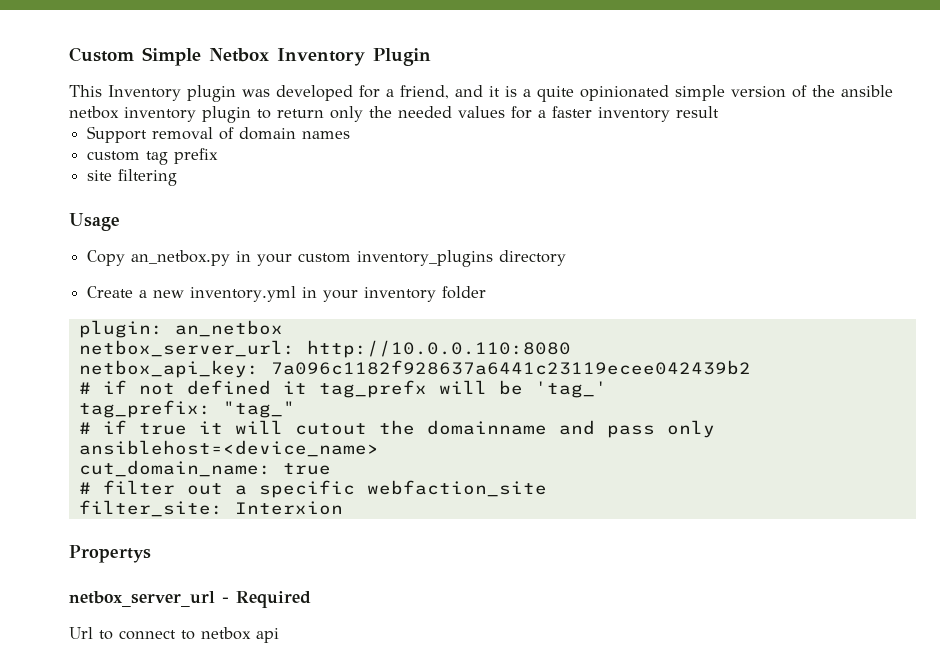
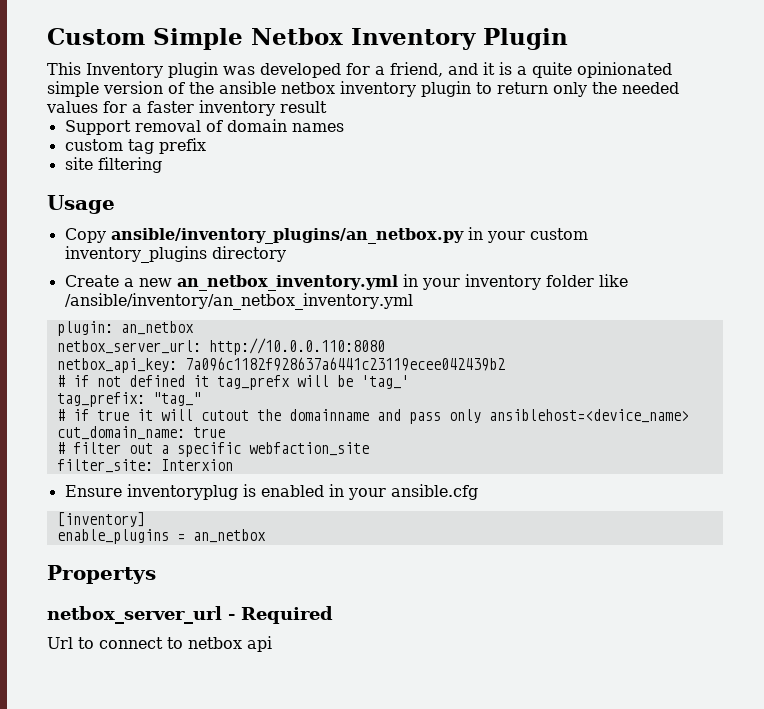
[131,250,231,266] an_netbox.py -> [110,228,464,244] ansible/inventory_plugins/an_netbox.py
[190,286,297,302] inventory.yml -> [176,275,398,291] an_netbox_inventory.yml
(487, 292) none -> [598,274,628,287] [64,293,413,310] like /ansible/inventory/an_netbox_inventory.yml
(343, 508) none -> [64,484,478,500] [56,512,145,527] [56,529,266,544] // Ensure inventoryplug is enabled in your ansible.cfg // [inventory] // enable_plugins = an_netbox

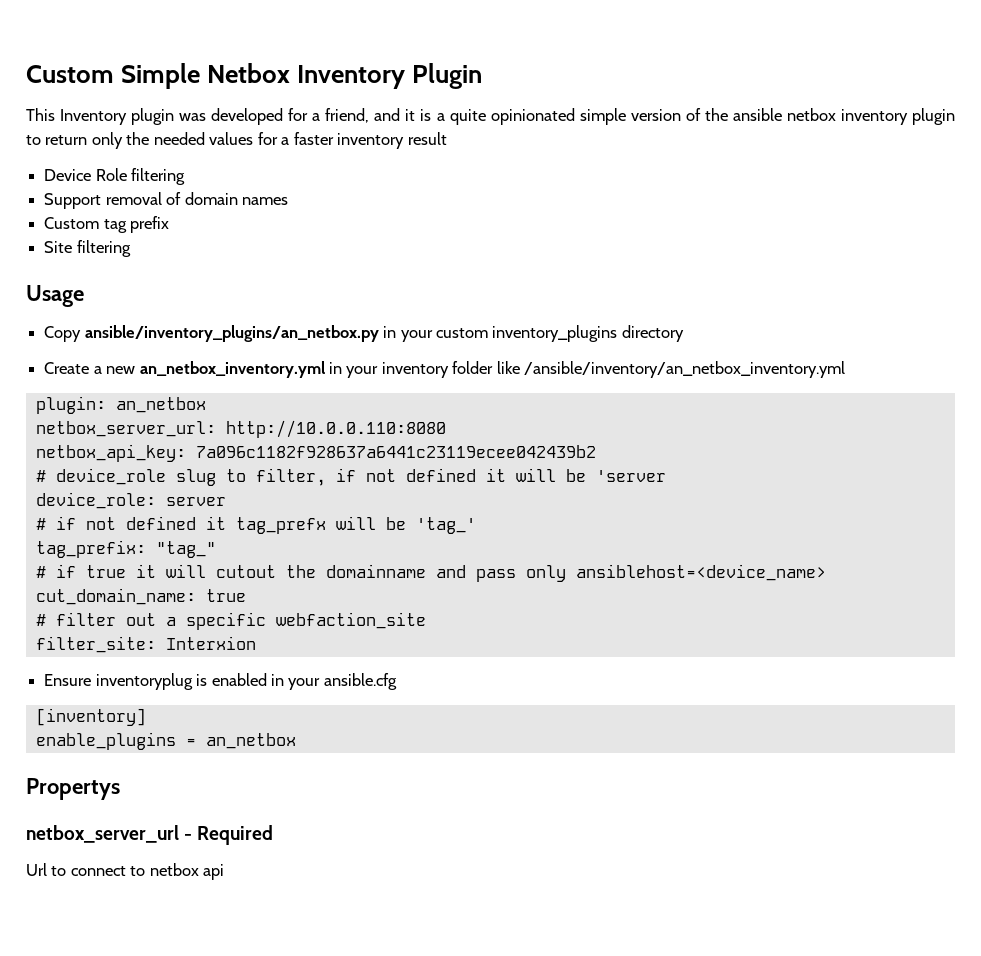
(327, 107) none -> [44,168,186,185] // Device Role filtering
[64,139,123,151] custom -> [44,217,100,229] Custom
[64,157,93,170] site -> [44,241,73,253] Site
(505, 364) none -> [35,468,666,486] [35,492,226,509] // # device_role slug to filter, if not defined it will be 'server // device_role: server

